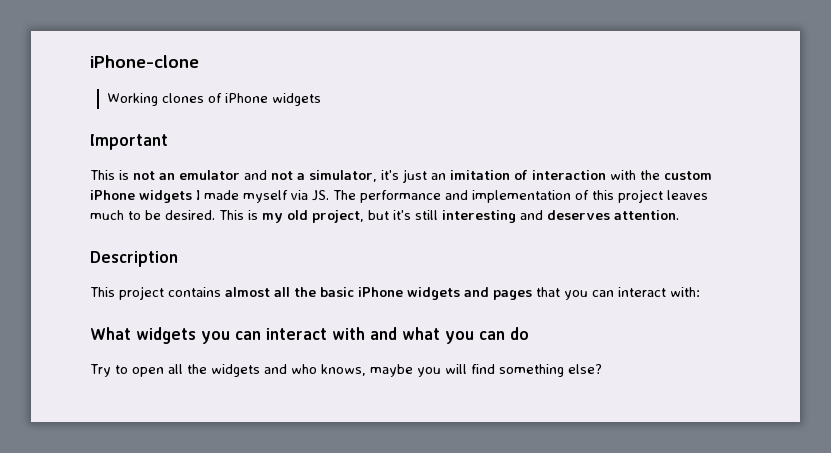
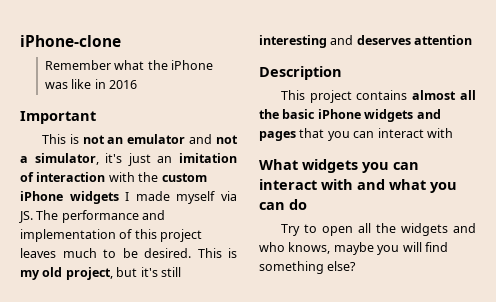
[107,93,322,106] Working clones of iPhone widgets -> [44,60,213,70] [44,79,137,89] Remember what the iPhone was like in 2016
[614,210,679,220] attention. -> [414,35,473,45] attention
[670,287,700,297] with: -> [426,128,453,138] with

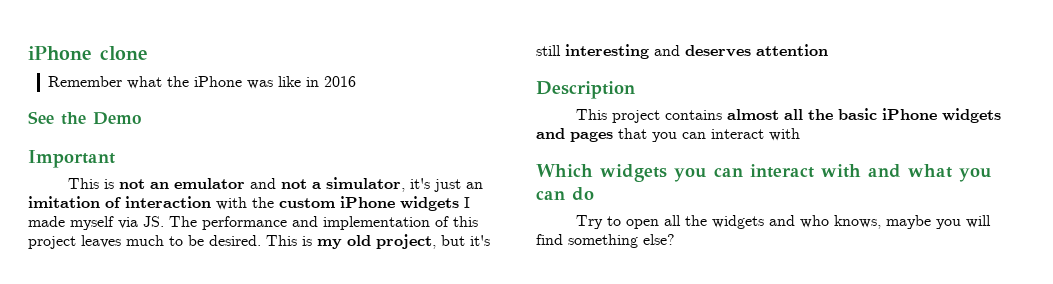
[20,35,121,47] iPhone-clone -> [28,46,148,60] iPhone clone
(137, 84) none -> [28,111,141,125] // See the Demo
[259,159,298,170] What -> [536,164,593,177] Which

